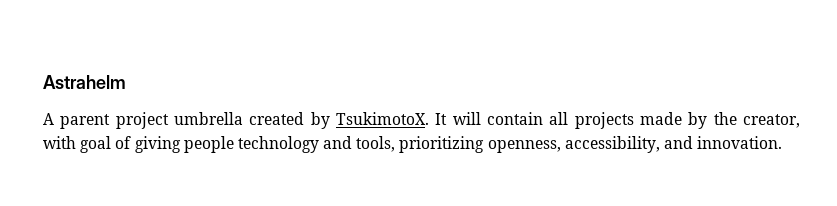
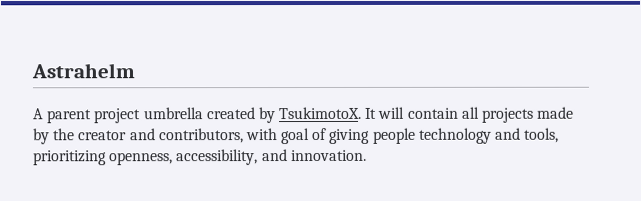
[743,114,801,128] creator, -> [78,128,244,144] creator and contributors,

